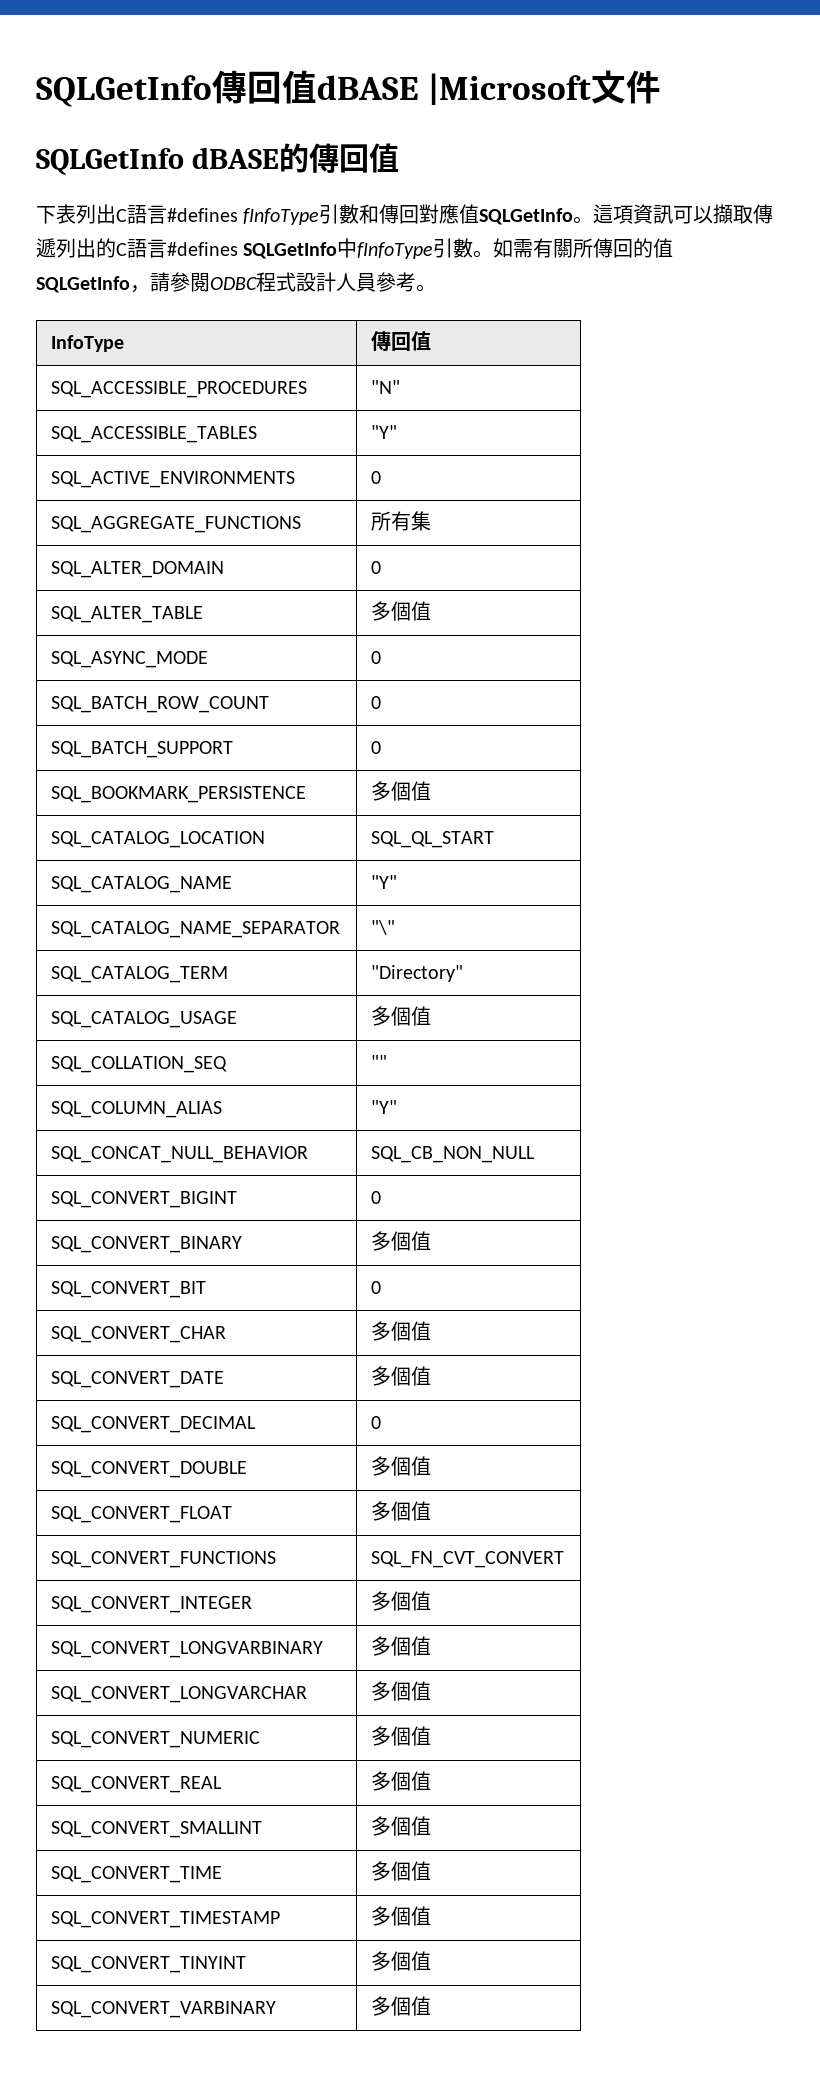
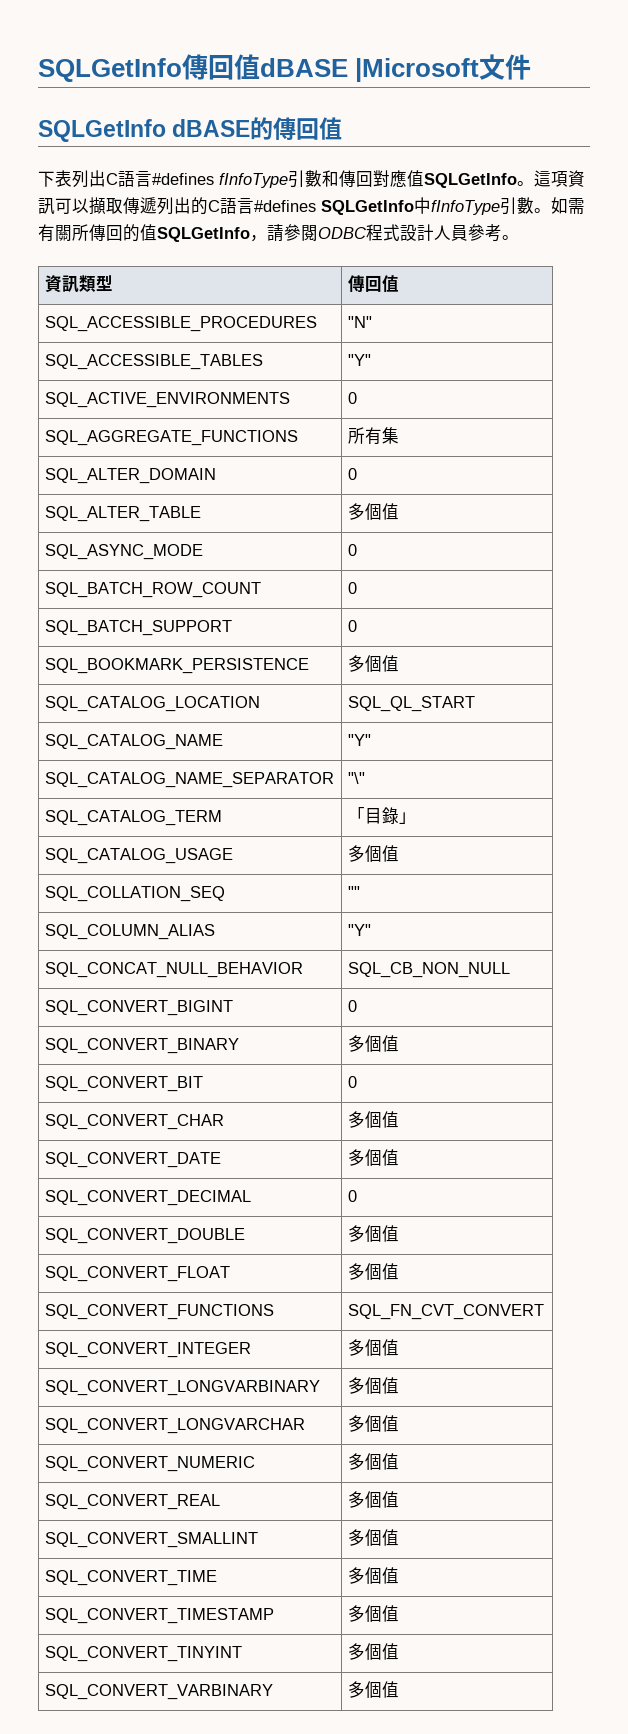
[51,335,125,352] InfoType -> [44,275,113,293] 資訊類型
[371,965,464,982] "Directory" -> [347,807,416,824] 「目錄」

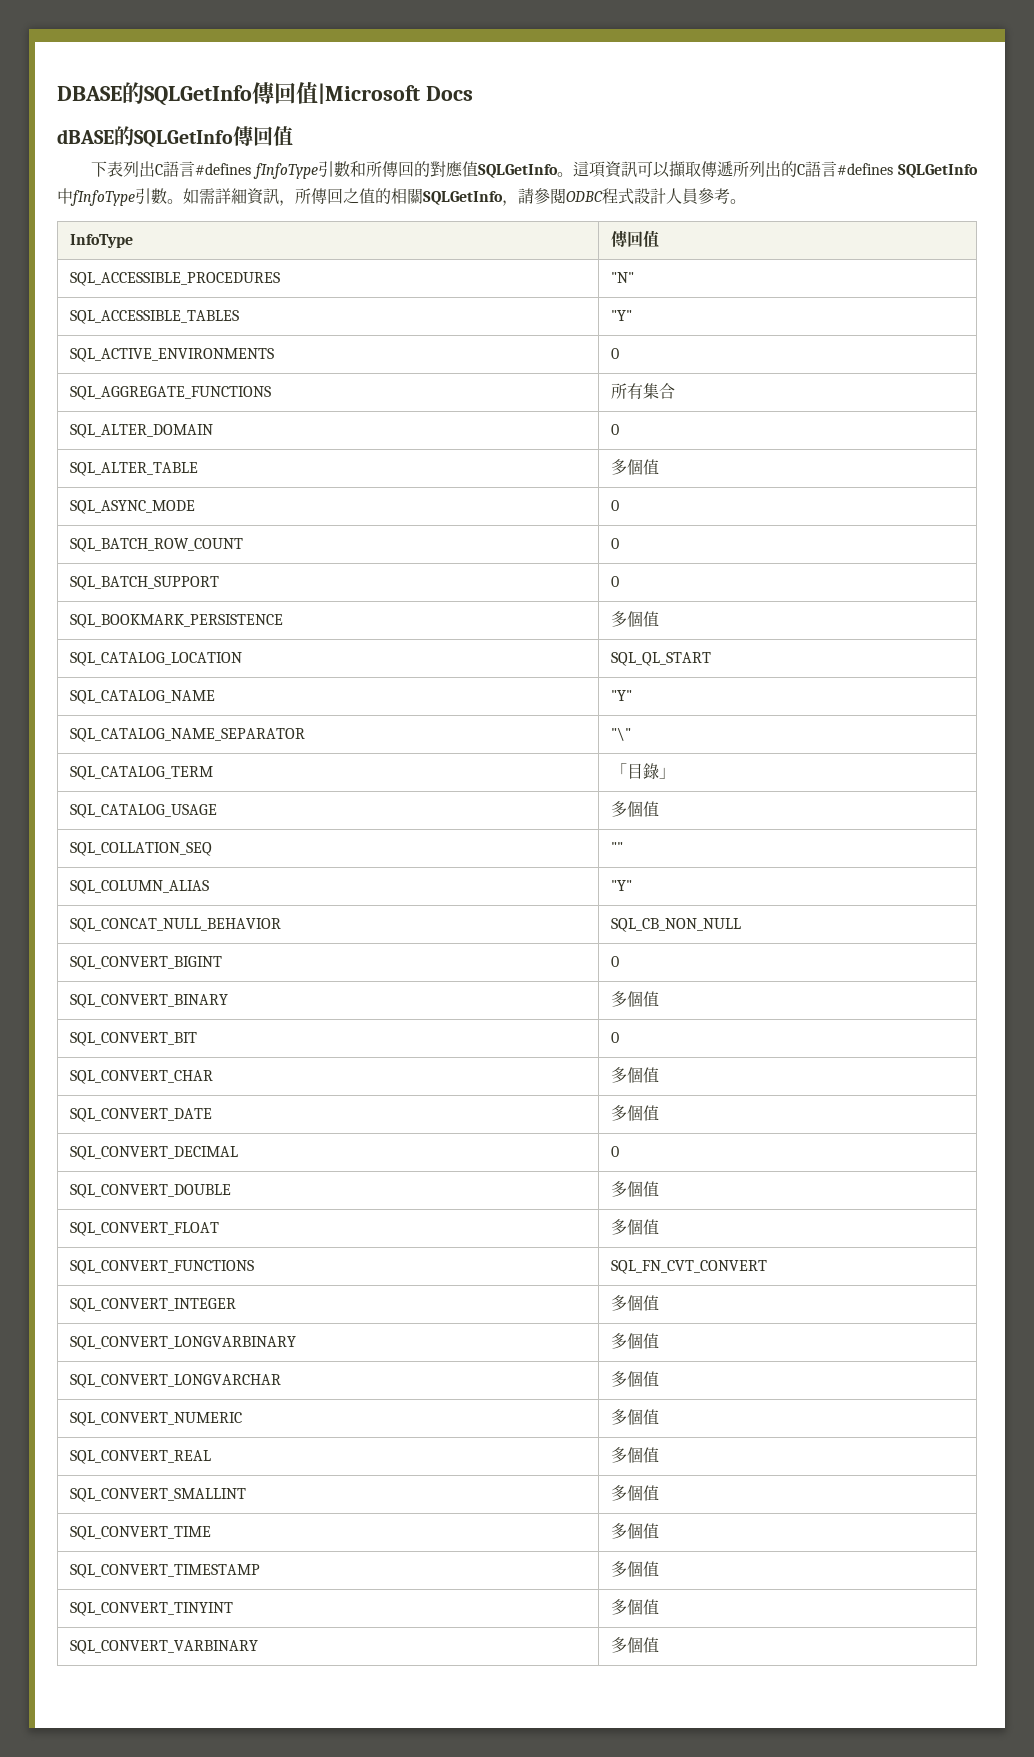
[38,54,532,82] [38,117,274,142] SQLGetInfo傳回值dBASE |Microsoft文件 // SQLGetInfo dBASE的 -> [57,82,473,106] [57,126,233,148] DBASE的SQLGetInfo傳回值|Microsoft Docs // dBASE的SQLGetInfo
[339,170,373,187] 傳回 -> [365,161,430,177] 所傳回的
(157, 205) none -> [732,161,749,177] 所
[38,224,157,242] 有關所傳回的值 -> [215,188,423,206] 詳細資訊，所傳回之值的相關
[44,275,113,293] 資訊類型 -> [69,234,133,248] InfoType
(399, 435) none -> [658,383,675,399] 合

